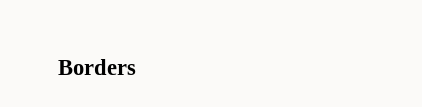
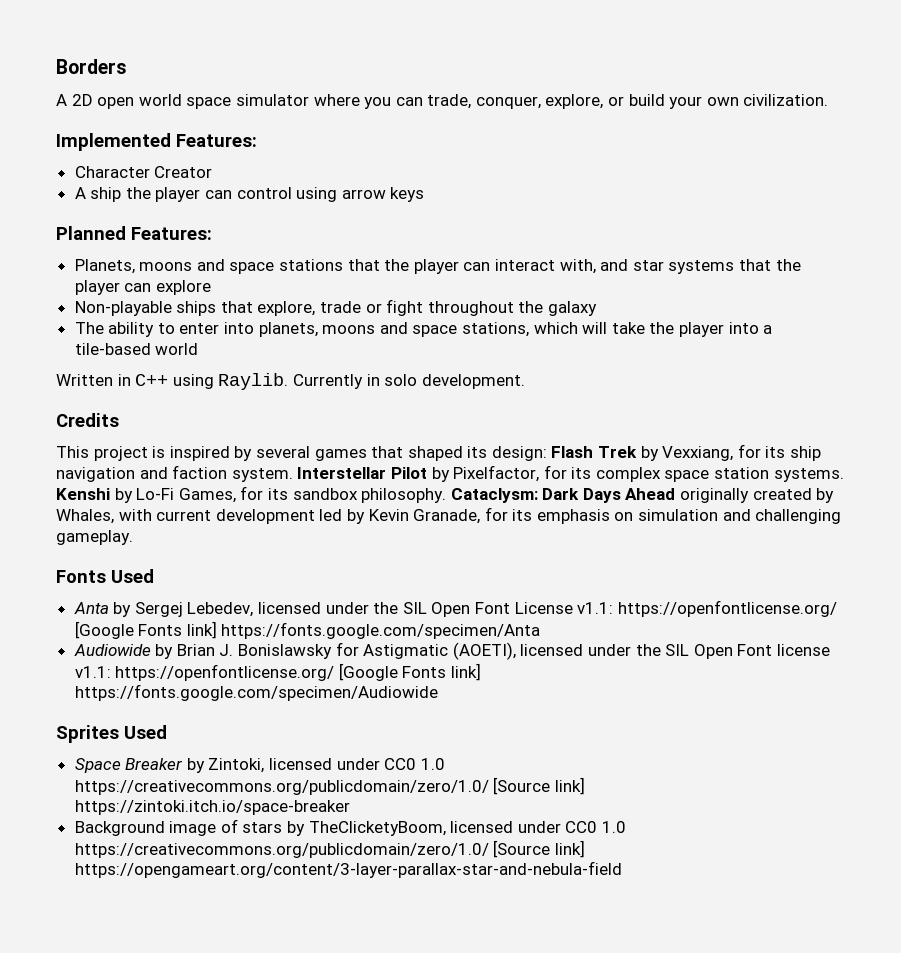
(136, 67) none -> [56,94,829,109] [56,133,257,151] [74,166,213,178] [74,187,425,202] [56,226,212,240] [74,259,801,274] [74,280,211,295] [74,299,598,316] [74,322,773,337] [74,343,199,355] [56,373,525,390] [56,413,119,427] [56,444,822,461] [56,465,844,482] [56,486,835,503] [56,507,842,524] [56,530,133,545] [56,569,154,583] [73,600,837,617] [74,621,541,639] [73,642,830,660] [74,663,482,681] [74,684,438,701] [56,725,167,743] [74,758,445,773] [74,777,585,795] [74,800,350,815] [74,819,627,836] [74,840,585,858] [74,861,622,878] // A 2D open world space simulator where you can trade, conquer, explore, or build your own civilization. // Implemented Features: // Character Creator // A ship the player can control using arrow keys // Planned Features: // Planets, moons and space stations that the player can interact with, and star systems that the player can explore // Non-playable ships that explore, trade or fight throughout the galaxy // The ability to enter into planets, moons and space stations, which will take the player into a tile-based world // Written in C++ using Raylib. Currently in solo development. // Credits // This project is inspired by several games that shaped its design: Flash Trek by Vexxiang, for its ship navigation and faction system. Interstellar Pilot by Pixelfactor, for its complex space station systems. Kenshi by Lo-Fi Games, for its sandbox philosophy. Cataclysm: Dark Days Ahead originally created by Whales, with current development led by Kevin Granade, for its emphasis on simulation and challenging gameplay. // Fonts Used // Anta by Sergej Lebedev, licensed under the SIL Open Font License v1.1: https://openfontlicense.org/ [Google Fonts link] https://fonts.google.com/specimen/Anta // Audiowide by Brian J. Bonislawsky for Astigmatic (AOETI), licensed under the SIL Open Font license v1.1: https://openfontlicense.org/ [Google Fonts link] https://fonts.google.com/specimen/Audiowide // Sprites Used // Space Breaker by Zintoki, licensed under CC0 1.0 https://creativecommons.org/publicdomain/zero/1.0/ [Source link] https://zintoki.itch.io/space-breaker // Background image of stars by TheClicketyBoom, licensed under CC0 1.0 https://creativecommons.org/publicdomain/zero/1.0/ [Source link] https://opengameart.org/content/3-layer-parallax-star-and-nebula-field

